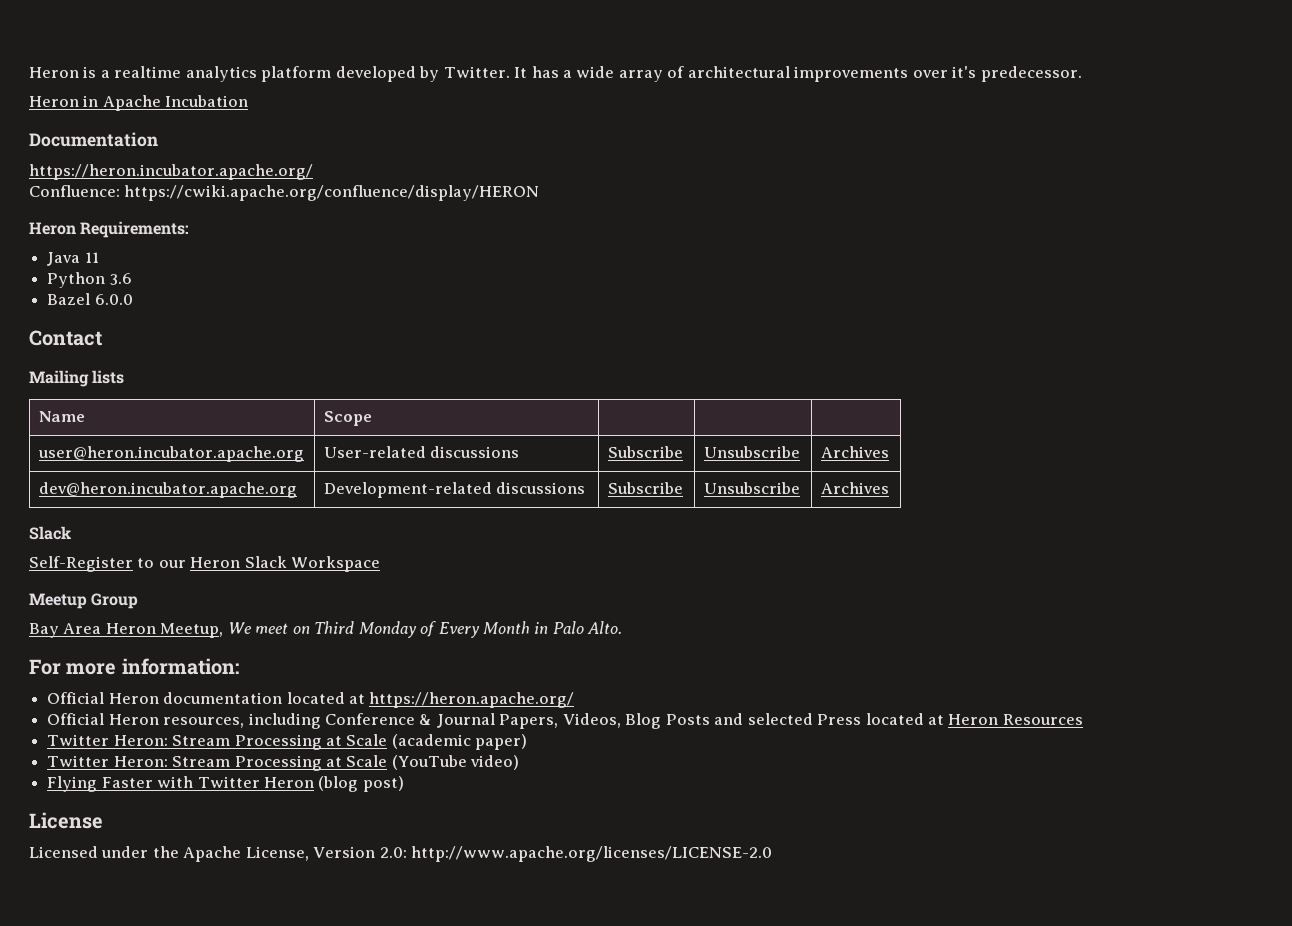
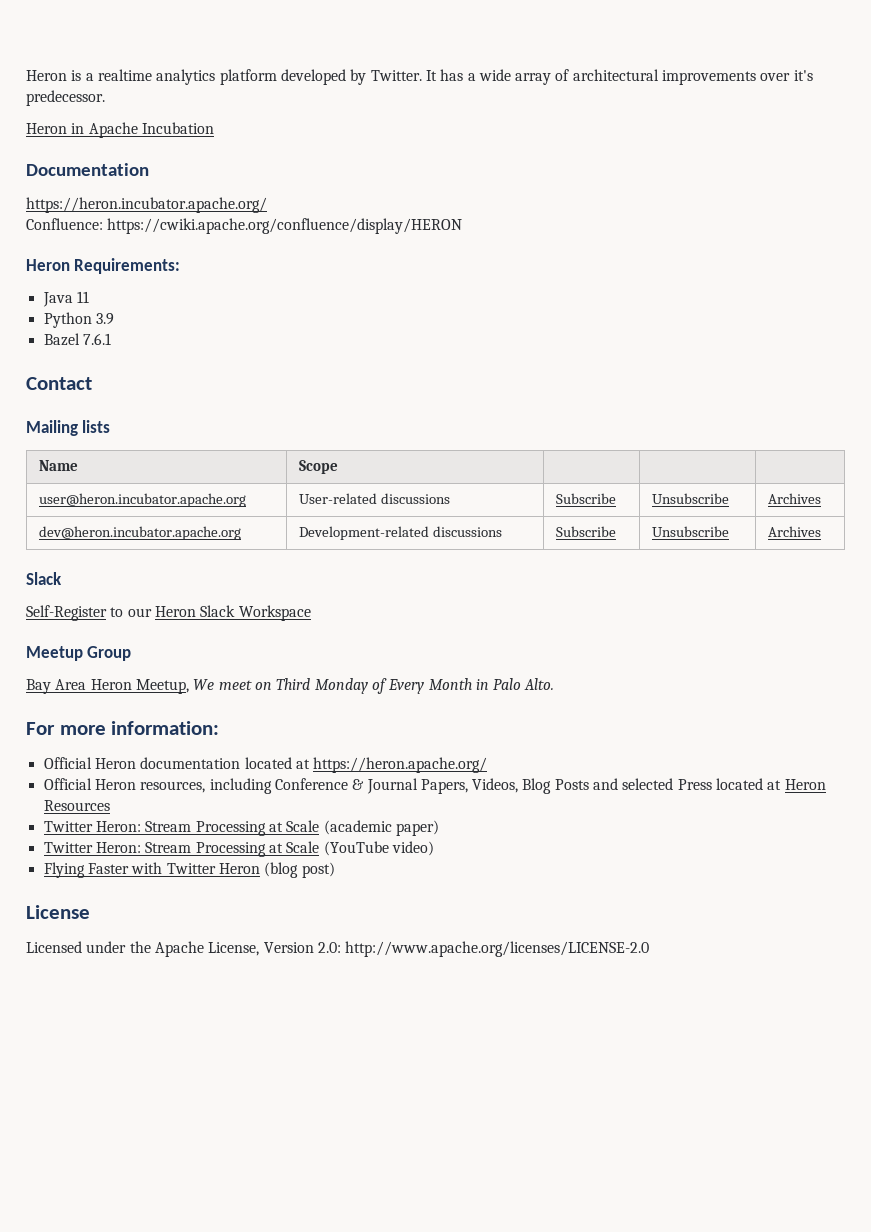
[109,273,132,285] 3.6 -> [95,313,114,325] 3.9
[94,294,133,305] 6.0.0 -> [82,333,111,345] 7.6.1

